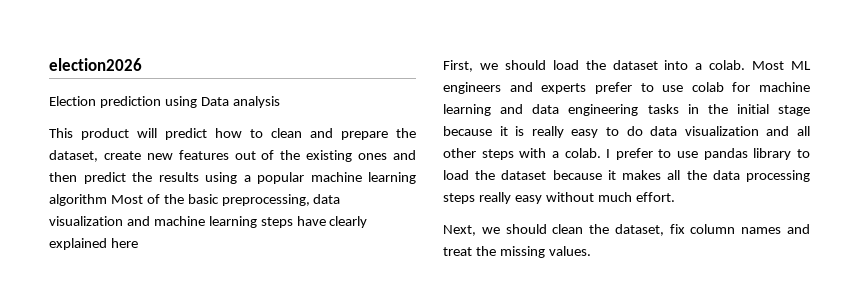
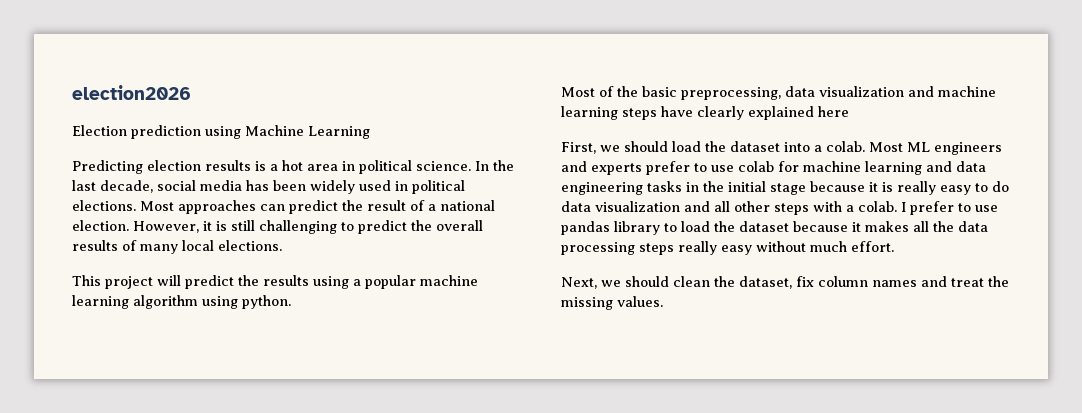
[200,96,280,108] Data analysis -> [245,125,370,139] [72,160,514,174] [72,180,465,194] [72,200,495,214] [72,220,483,234] [72,240,282,254] Machine Learning // Predicting election results is a hot area in political science. In the last decade, social media has been widely used in political elections. Most approaches can predict the result of a national election. However, it is still challenging to predict the overall results of many local elections.
[81,128,129,140] product -> [105,276,153,289] project
[215,128,416,140] [49,150,417,162] [49,172,126,184] how to clean and prepare the dataset, create new features out of the existing ones and then predict -> (234, 282) none
(107, 200) none -> [202,295,291,309] using python. //

